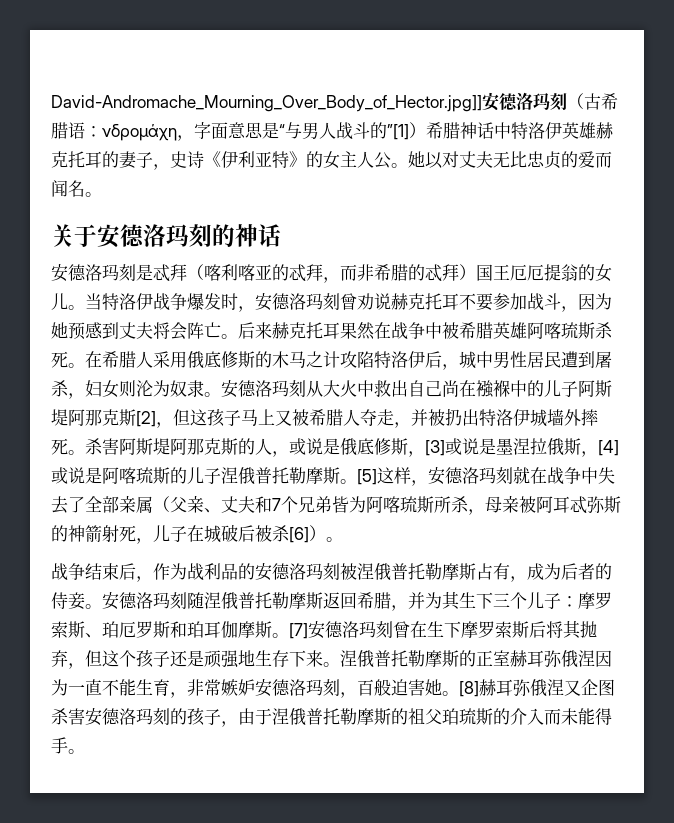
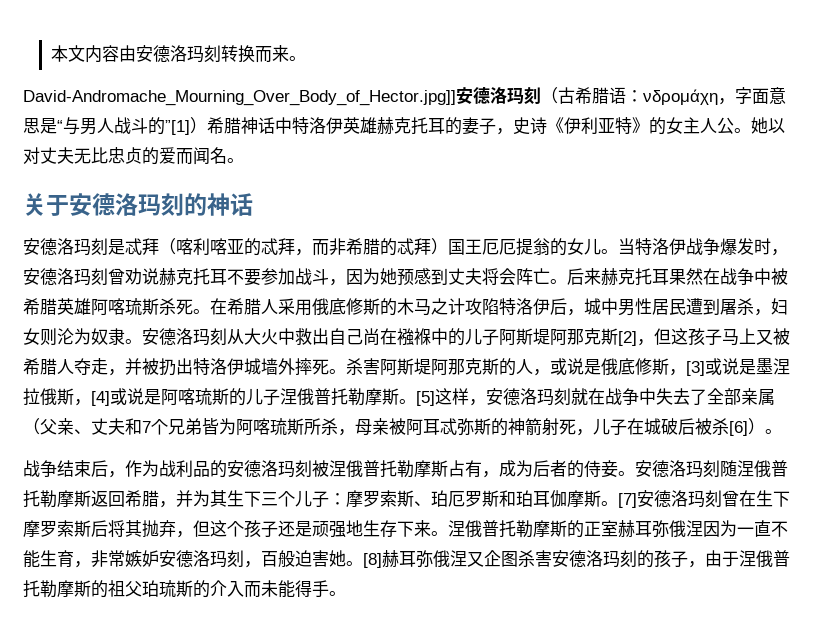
(51, 103) none -> [51,45,307,63] 本文内容由安德洛玛刻转换而来。 //

